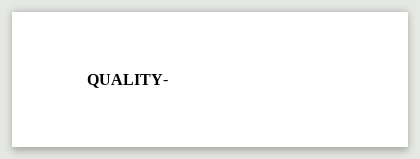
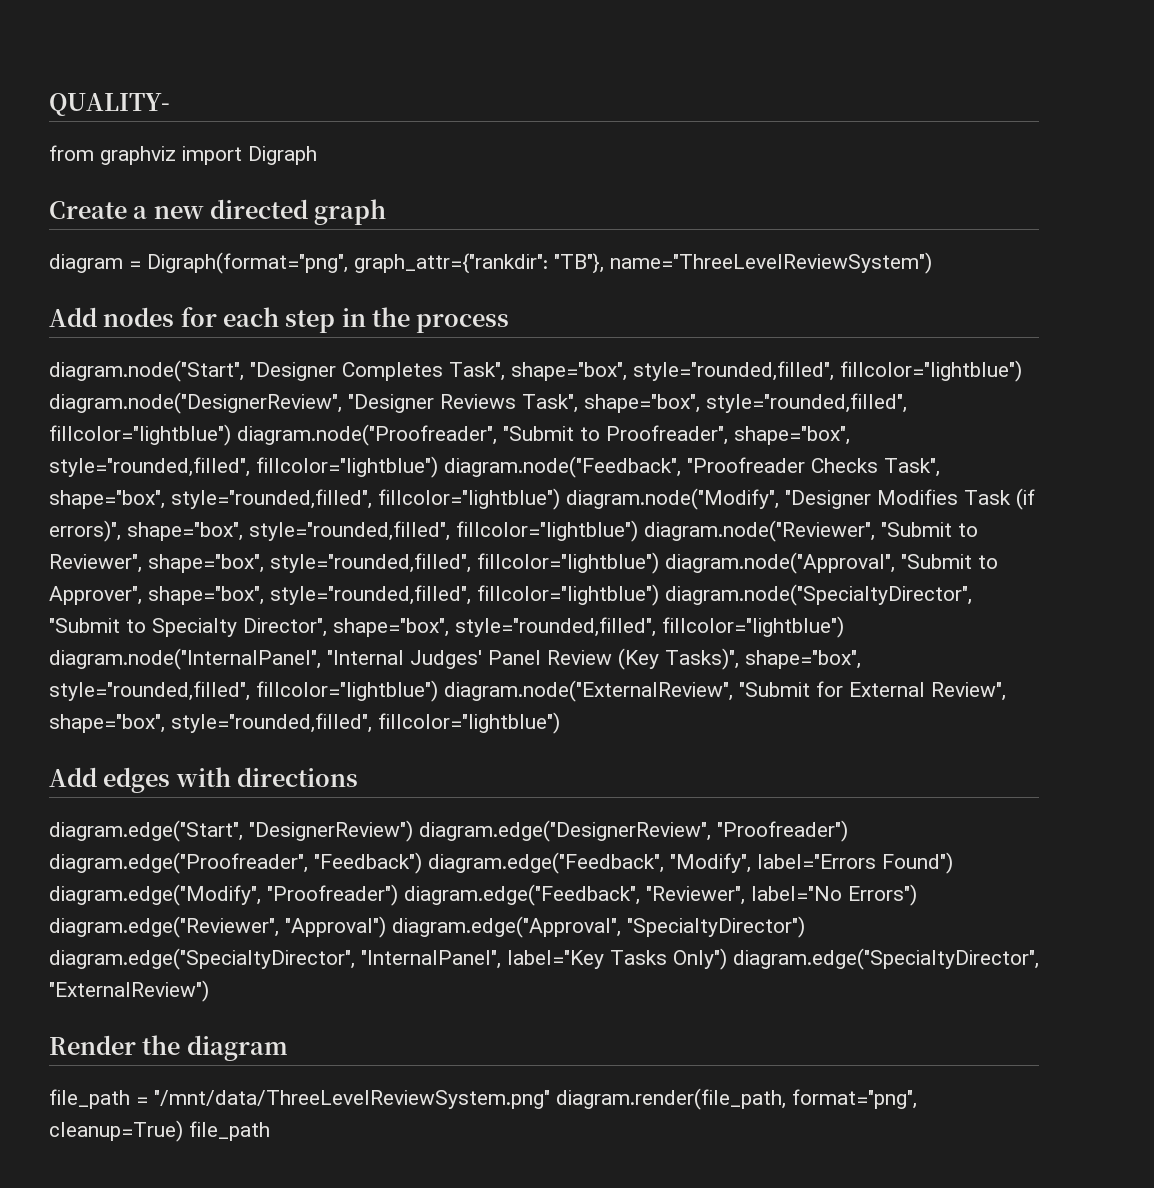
(168, 81) none -> [49,145,317,165] [49,199,387,225] [49,252,932,274] [49,307,510,333] [49,360,1022,382] [49,392,907,414] [49,424,850,446] [49,456,940,478] [49,488,1035,510] [49,520,978,542] [49,552,998,574] [49,584,972,606] [49,616,844,638] [49,648,861,670] [49,680,1006,702] [49,712,560,734] [49,767,359,793] [49,820,848,842] [49,852,953,874] [49,884,917,906] [49,916,805,938] [49,948,1039,970] [49,980,209,1002] [49,1035,288,1061] [49,1088,917,1110] [49,1120,270,1142] // from graphviz import Digraph // Create a new directed graph // diagram = Digraph(format="png", graph_attr={"rankdir": "TB"}, name="ThreeLevelReviewSystem") // Add nodes for each step in the process // diagram.node("Start", "Designer Completes Task", shape="box", style="rounded,filled", fillcolor="lightblue") diagram.node("DesignerReview", "Designer Reviews Task", shape="box", style="rounded,filled", fillcolor="lightblue") diagram.node("Proofreader", "Submit to Proofreader", shape="box", style="rounded,filled", fillcolor="lightblue") diagram.node("Feedback", "Proofreader Checks Task", shape="box", style="rounded,filled", fillcolor="lightblue") diagram.node("Modify", "Designer Modifies Task (if errors)", shape="box", style="rounded,filled", fillcolor="lightblue") diagram.node("Reviewer", "Submit to Reviewer", shape="box", style="rounded,filled", fillcolor="lightblue") diagram.node("Approval", "Submit to Approver", shape="box", style="rounded,filled", fillcolor="lightblue") diagram.node("SpecialtyDirector", "Submit to Specialty Director", shape="box", style="rounded,filled", fillcolor="lightblue") diagram.node("InternalPanel", "Internal Judges' Panel Review (Key Tasks)", shape="box", style="rounded,filled", fillcolor="lightblue") diagram.node("ExternalReview", "Submit for External Review", shape="box", style="rounded,filled", fillcolor="lightblue") // Add edges with directions // diagram.edge("Start", "DesignerReview") diagram.edge("DesignerReview", "Proofreader") diagram.edge("Proofreader", "Feedback") diagram.edge("Feedback", "Modify", label="Errors Found") diagram.edge("Modify", "Proofreader") diagram.edge("Feedback", "Reviewer", label="No Errors") diagram.edge("Reviewer", "Approval") diagram.edge("Approval", "SpecialtyDirector") diagram.edge("SpecialtyDirector", "InternalPanel", label="Key Tasks Only") diagram.edge("SpecialtyDirector", "ExternalReview") // Render the diagram // file_path = "/mnt/data/ThreeLevelReviewSystem.png" diagram.render(file_path, format="png", cleanup=True) file_path

